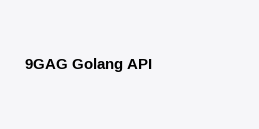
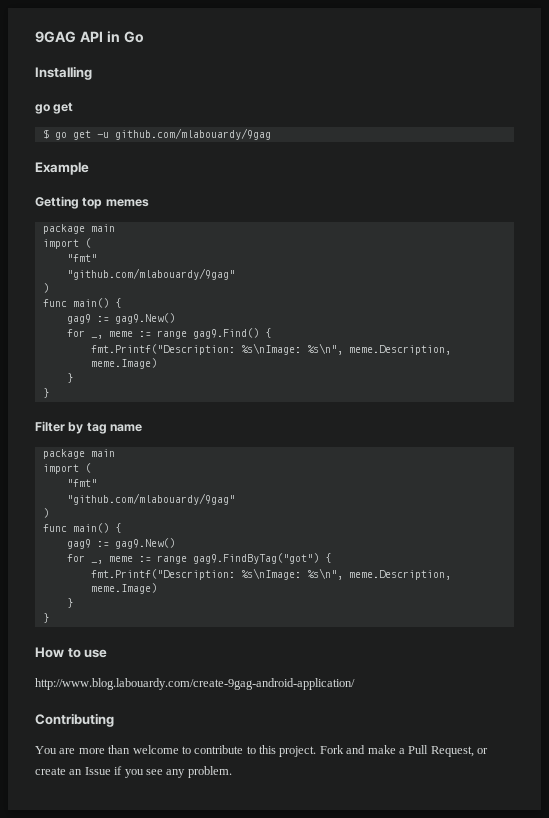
[72,58,153,72] Golang API -> [79,31,144,43] [35,66,92,80] [35,102,74,114] [42,128,271,140] [35,162,89,175] [35,196,149,209] [42,224,115,234] [42,238,91,249] [66,254,97,262] [66,268,235,280] [42,283,49,293] [42,298,121,308] [66,313,175,324] [66,328,271,339] [90,343,451,355] [90,358,157,369] [66,373,73,383] [42,388,49,398] [35,421,143,434] [42,449,115,459] [42,463,91,474] [66,479,97,487] [66,493,235,505] [42,508,49,518] [42,523,121,533] [66,538,175,549] [66,553,331,564] [90,568,451,580] [90,583,157,594] [66,598,73,608] [42,613,49,623] [35,647,108,658] [35,678,355,690] [35,713,114,727] [35,745,488,757] [35,766,232,778] API in Go // Installing // go get // $ go get -u github.com/mlabouardy/9gag // Example // Getting top memes // package main // import ( // "fmt" // "github.com/mlabouardy/9gag" // ) // func main() { // gag9 := gag9.New() // for _, meme := range gag9.Find() { // fmt.Printf("Description: %s\nImage: %s\n", meme.Description, meme.Image) // } // } // Filter by tag name // package main // import ( // "fmt" // "github.com/mlabouardy/9gag" // ) // func main() { // gag9 := gag9.New() // for _, meme := range gag9.FindByTag("got") { // fmt.Printf("Description: %s\nImage: %s\n", meme.Description, meme.Image) // } // } // How to use // http://www.blog.labouardy.com/create-9gag-android-application/ // Contributing // You are more than welcome to contribute to this project. Fork and make a Pull Request, or create an Issue if you see any problem.

